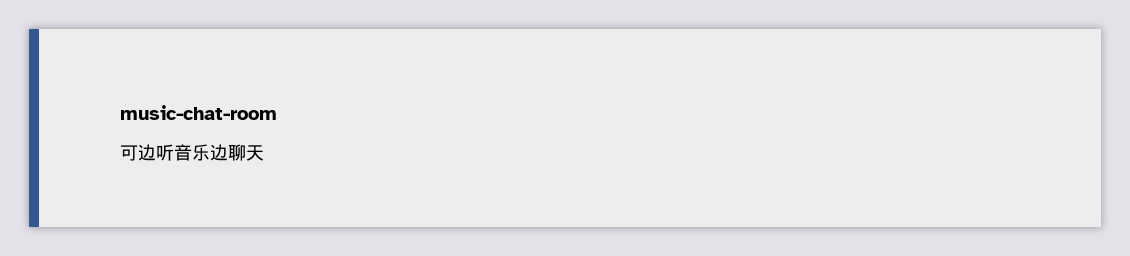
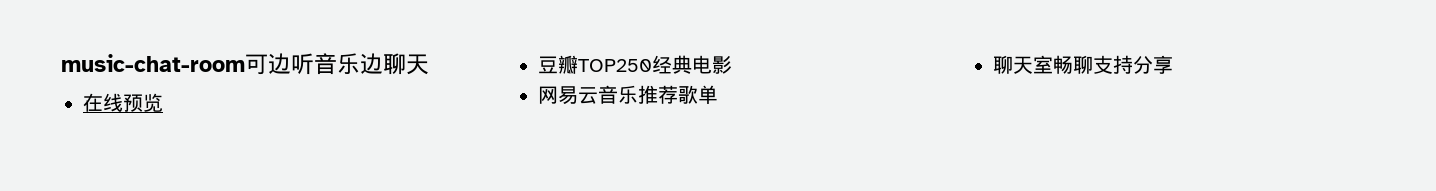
(277, 112) // -> (245, 63) none
(264, 153) none -> [83,93,163,112] [538,55,732,74] [538,85,718,105] [993,55,1173,74] // 在线预览 // 豆瓣TOP250经典电影 // 网易云音乐推荐歌单 // 聊天室畅聊支持分享

